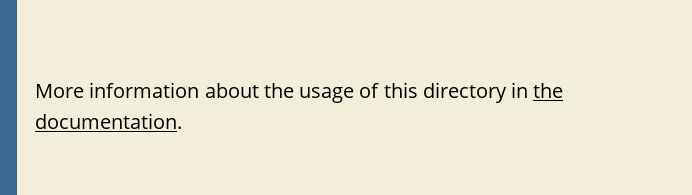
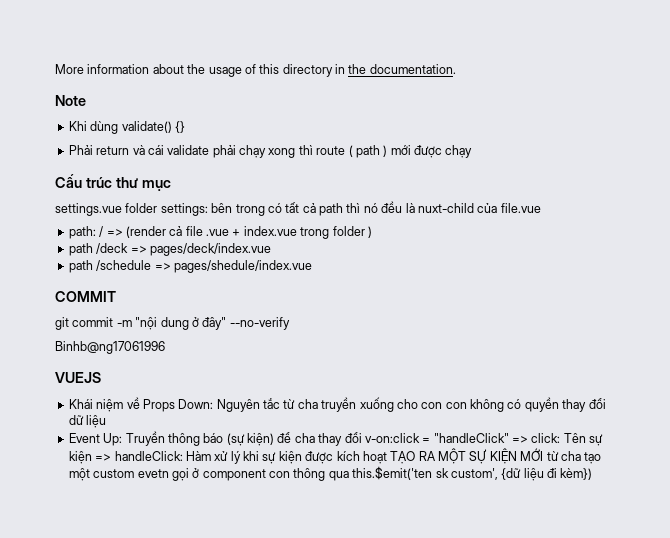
(182, 121) none -> [55,95,86,106] [68,121,185,134] [68,145,473,158] [55,174,171,192] [55,201,541,216] [68,226,372,239] [68,243,271,256] [68,260,312,273] [55,291,116,302] [55,317,290,330] [55,341,165,354] [55,372,101,383] [68,397,606,412] [68,415,107,428] [68,431,604,446] [68,448,602,464] [68,466,593,481] // Note // Khi dùng validate() {} // Phải return và cái validate phải chạy xong thì route ( path ) mới được chạy // Cấu trúc thư mục // settings.vue folder settings: bên trong có tất cả path thì nó đều là nuxt-child của file.vue // path: / => (render cả file .vue + index.vue trong folder ) // path /deck => pages/deck/index.vue // path /schedule => pages/shedule/index.vue // COMMIT // git commit -m "nội dung ở đây" --no-verify // Binhb@ng17061996 // VUEJS // Khái niệm về Props Down: Nguyên tắc từ cha truyền xuống cho con con không có quyền thay đổi dữ liệu // Event Up: Truyền thông báo (sự kiện) để cha thay đổi v-on:click = "handleClick" => click: Tên sự kiện => handleClick: Hàm xử lý khi sự kiện được kích hoạt TẠO RA MỘT SỰ KIỆN MỚI từ cha tạo một custom evetn gọi ở component con thông qua this.$emit('ten sk custom', {dữ liệu đi kèm})

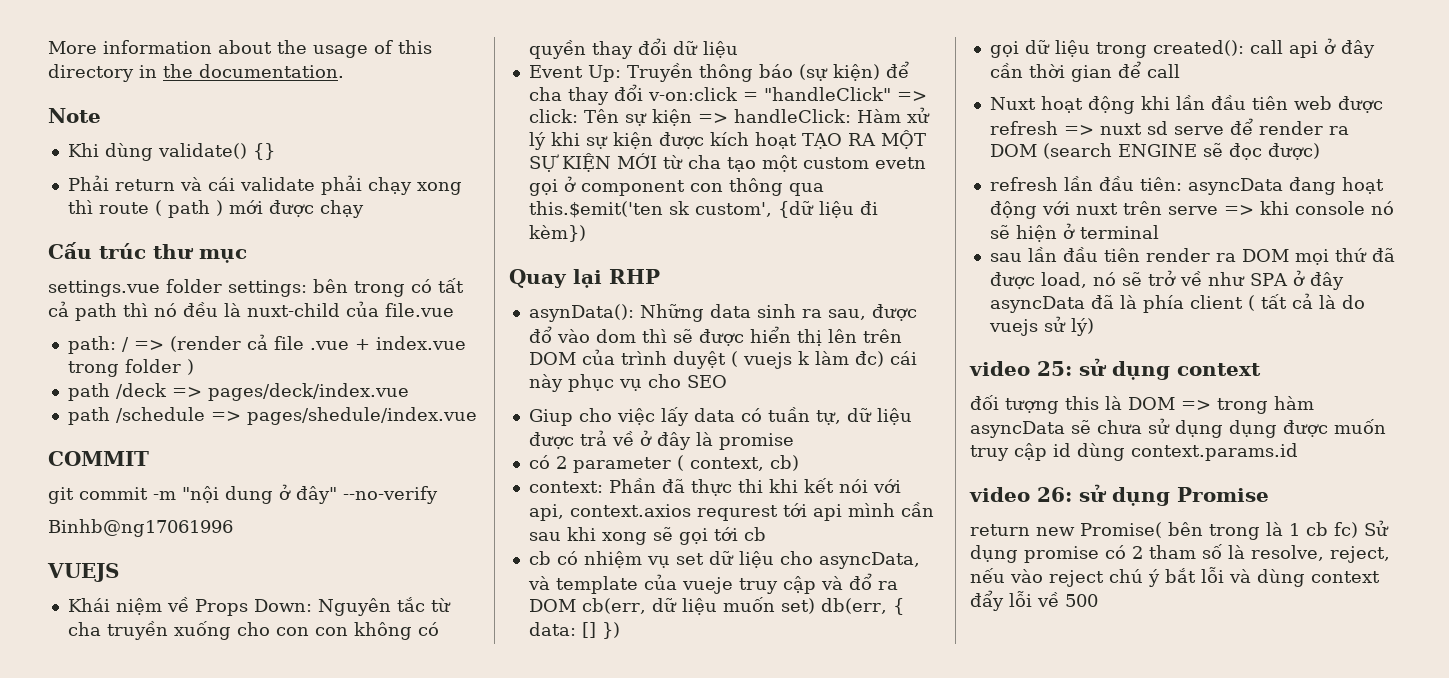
(593, 474) none -> [509,269,660,288] [528,304,917,322] [528,326,902,346] [528,349,917,369] [528,374,727,392] [528,407,912,426] [528,430,794,450] [528,455,799,473] [528,478,901,496] [528,502,934,521] [528,527,766,545] [528,551,920,569] [527,573,898,594] [528,597,904,615] [528,622,620,639] [989,38,1375,58] [989,61,1180,82] [989,95,1383,114] [989,118,1349,135] [989,143,1320,160] [989,176,1384,195] [989,201,1394,219] [989,223,1159,242] [989,247,1395,265] [989,270,1344,290] [989,293,1365,313] [988,316,1094,336] [969,358,1261,380] [970,395,1314,414] [970,418,1386,438] [970,443,1298,461] [969,484,1269,506] [970,520,1389,540] [970,544,1390,563] [970,567,1380,587] [970,590,1098,611] // Quay lại RHP // asynData(): Những data sinh ra sau, được đổ vào dom thì sẽ được hiển thị lên trên DOM của trình duyệt ( vuejs k làm đc) cái này phục vụ cho SEO // Giup cho việc lấy data có tuần tự, dữ liệu được trả về ở đây là promise // có 2 parameter ( context, cb) // context: Phần đã thực thi khi kết nói với api, context.axios requrest tới api mình cần sau khi xong sẽ gọi tới cb // cb có nhiệm vụ set dữ liệu cho asyncData, và template của vueje truy cập và đổ ra DOM cb(err, dữ liệu muốn set) db(err, { data: [] }) // gọi dữ liệu trong created(): call api ở đây cần thời gian để call // Nuxt hoạt động khi lần đầu tiên web được refresh => nuxt sd serve để render ra DOM (search ENGINE sẽ đọc được) // refresh lần đầu tiên: asyncData đang hoạt động với nuxt trên serve => khi console nó sẽ hiện ở terminal // sau lần đầu tiên render ra DOM mọi thứ đã được load, nó sẽ trở về như SPA ở đây asyncData đã là phía client ( tất cả là do vuejs sử lý) // video 25: sử dụng context // đối tượng this là DOM => trong hàm asyncData sẽ chưa sử dụng dụng được muốn truy cập id dùng context.params.id // video 26: sử dụng Promise // return new Promise( bên trong là 1 cb fc) Sử dụng promise có 2 tham số là resolve, reject, nếu vào reject chú ý bắt lỗi và dùng context đẩy lỗi về 500

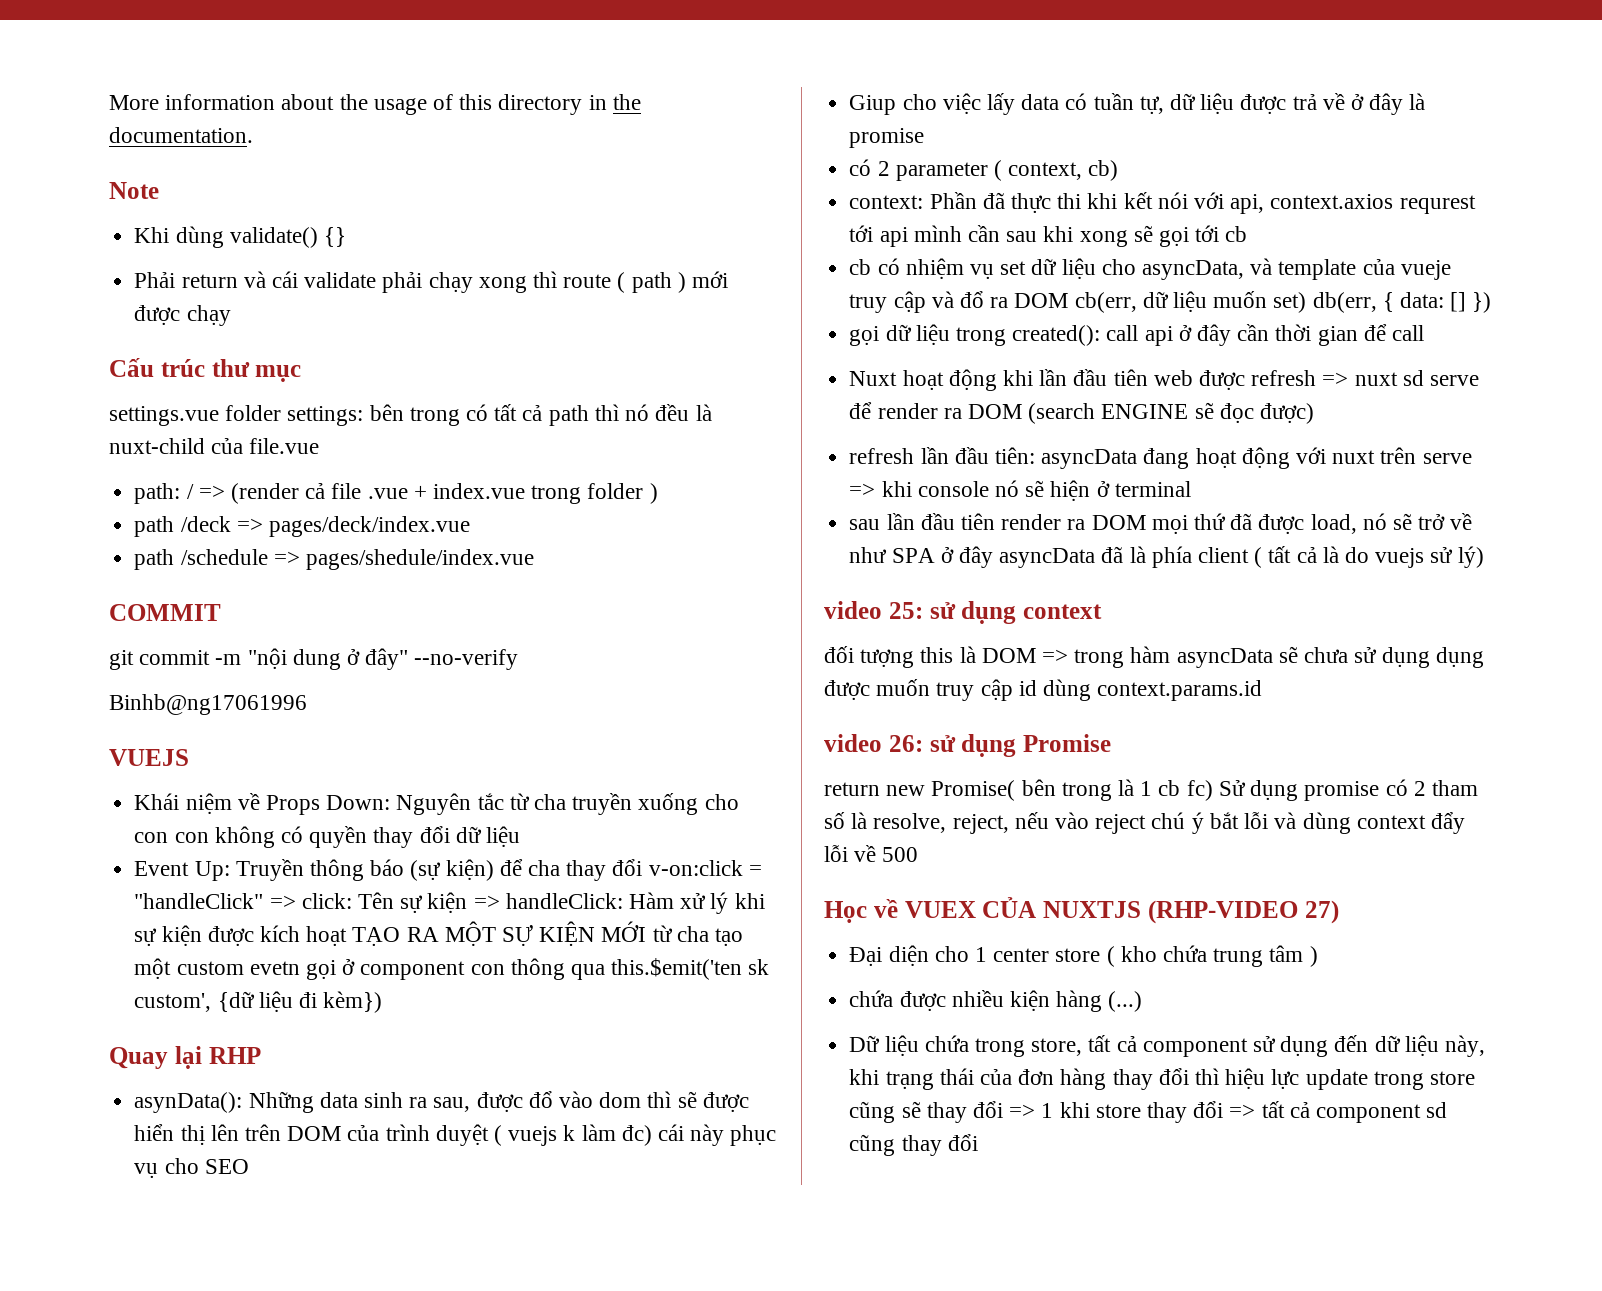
(1098, 600) none -> [824,897,1339,924] [849,945,1318,967] [849,990,1143,1012] [849,1035,1486,1057] [849,1068,1476,1090] [849,1101,1448,1123] [849,1134,978,1156] // Học về VUEX CỦA NUXTJS (RHP-VIDEO 27) // Đại diện cho 1 center store ( kho chứa trung tâm ) // chứa được nhiều kiện hàng (...) // Dữ liệu chứa trong store, tất cả component sử dụng đến dữ liệu này, khi trạng thái của đơn hàng thay đổi thì hiệu lực update trong store cũng sẽ thay đổi => 1 khi store thay đổi => tất cả component sd cũng thay đổi

